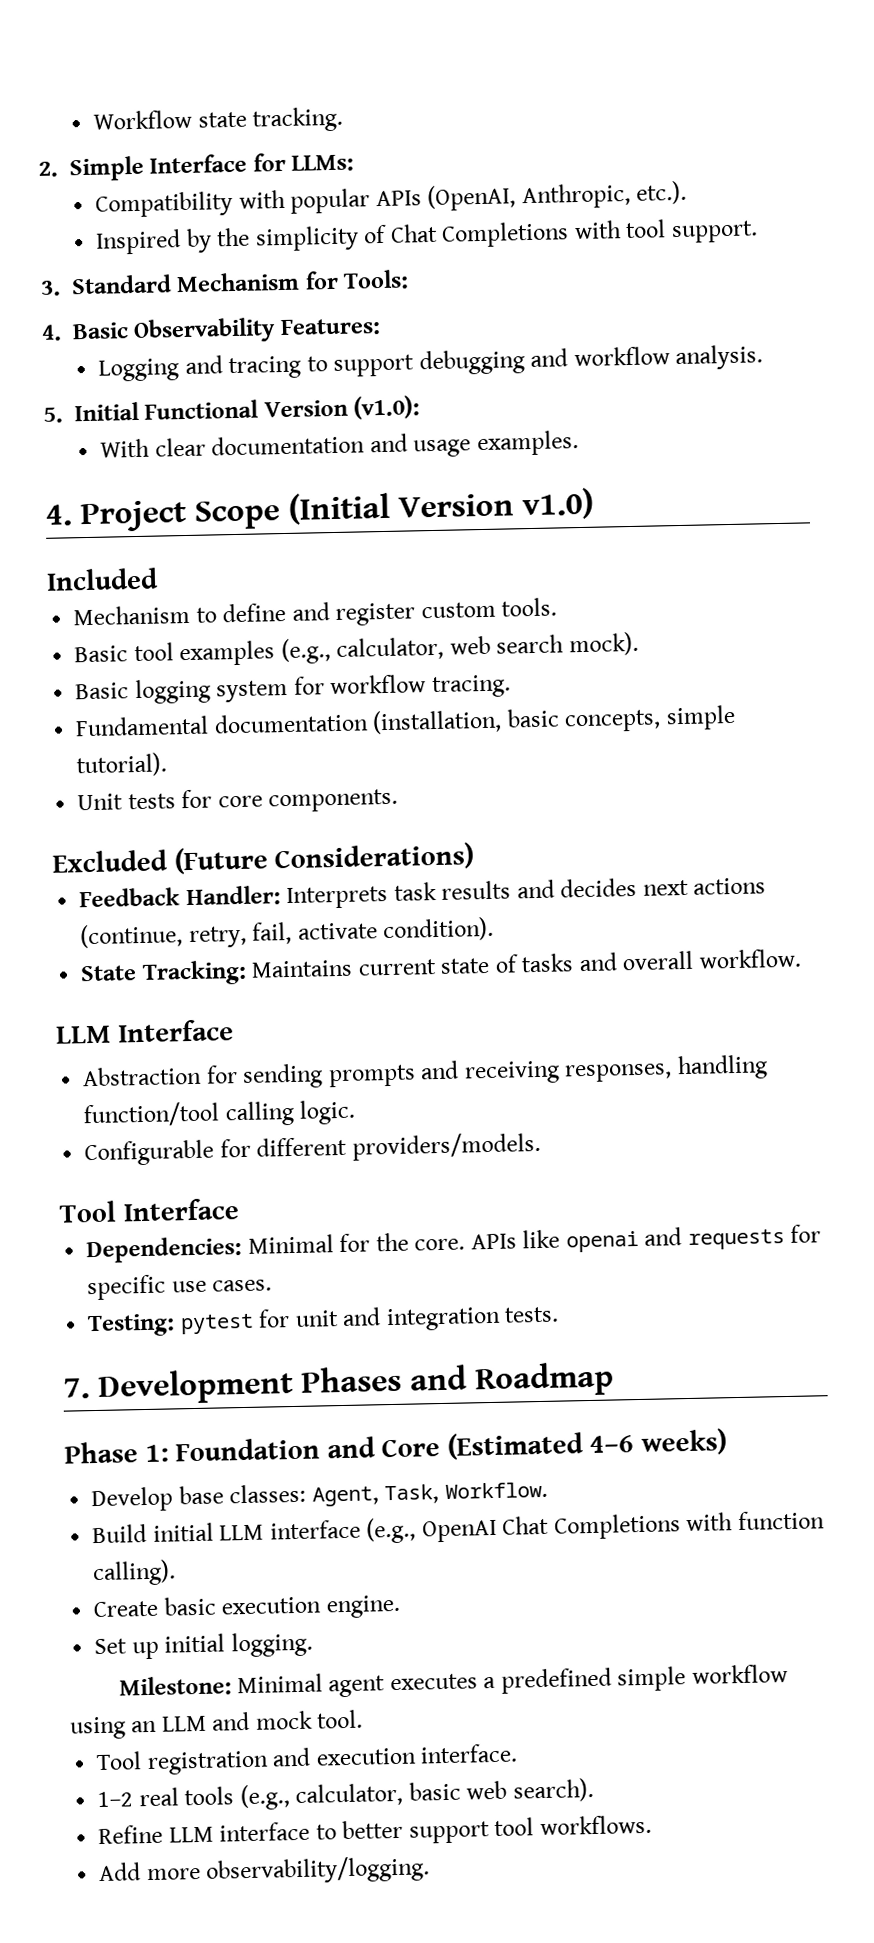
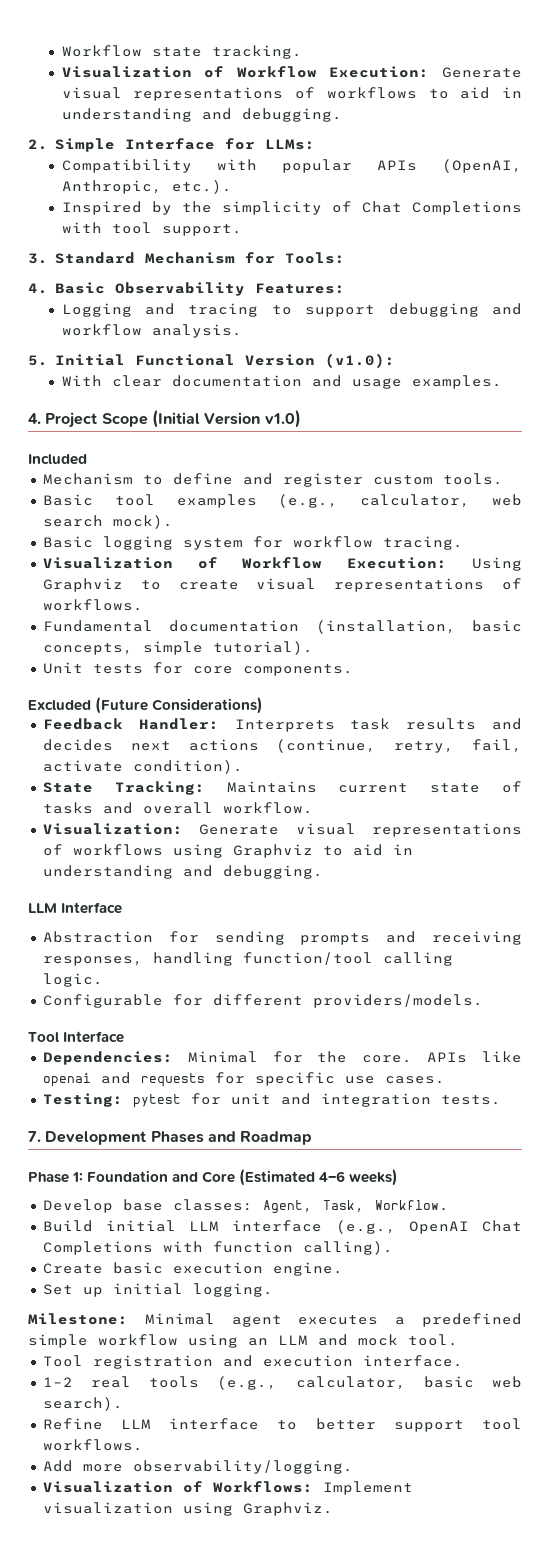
(344, 119) none -> [61,66,522,78] [61,87,522,101] [61,108,342,122] // Visualization of Workflow Execution: Generate visual representations of workflows to aid in understanding and debugging.
(511, 686) none -> [42,557,522,571] [42,578,522,592] [42,599,143,611] // Visualization of Workflow Execution: Using Graphviz to create visual representations of workflows.
(801, 958) none -> [42,823,522,837] [42,844,413,858] [42,865,323,879] // Visualization: Generate visual representations of workflows using Graphviz to aid in understanding and debugging.
(431, 1870) none -> [42,1481,413,1495] [42,1502,333,1516] // Visualization of Workflows: Implement visualization using Graphviz.

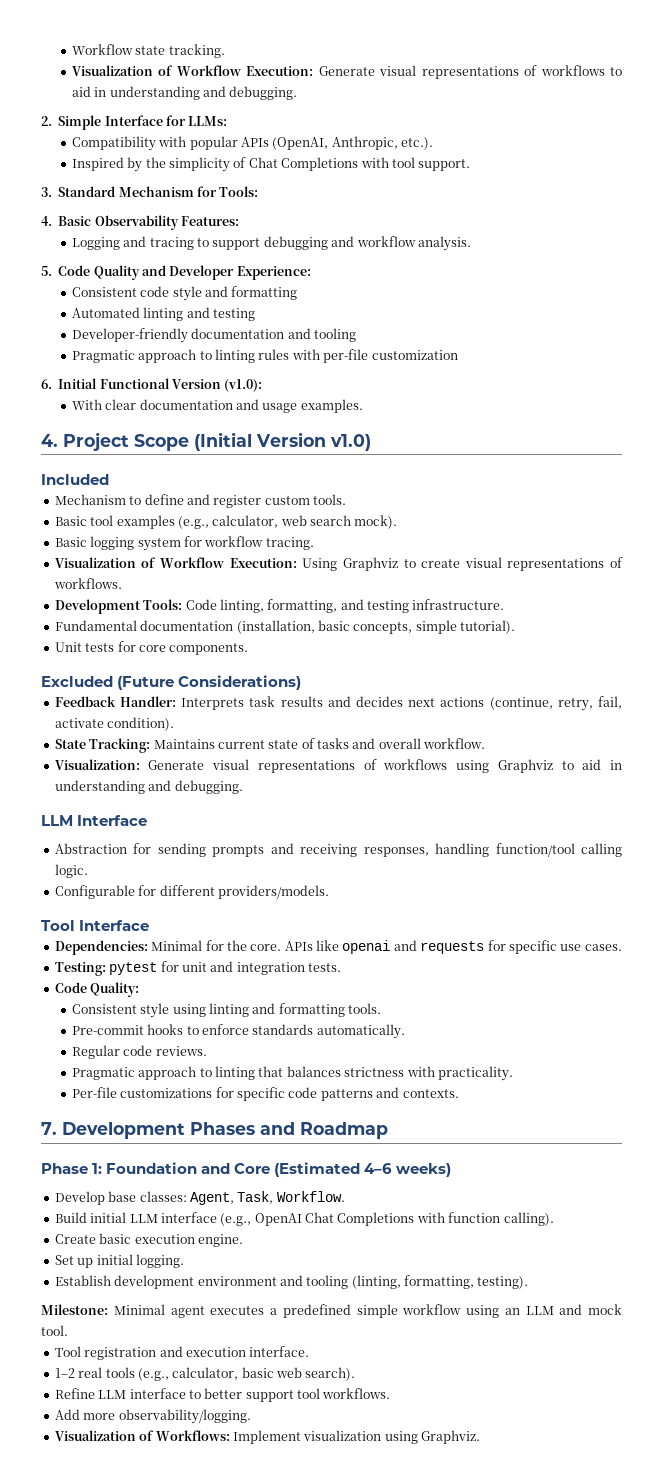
(48, 360) none -> [58,265,311,280] [71,286,298,301] [71,307,256,321] [71,328,357,343] [71,349,458,363] [41,379,52,389] Code Quality and Developer Experience: // Consistent code style and formatting // Automated linting and testing // Developer-friendly documentation and tooling // Pragmatic approach to linting rules with per-file customization // 6.
(143, 605) none -> [54,599,505,614] // Development Tools: Code linting, formatting, and testing infrastructure.
(501, 1100) none -> [54,982,140,997] [71,1003,382,1018] [71,1024,405,1039] [71,1045,207,1059] [71,1066,513,1081] [71,1087,459,1101] // Code Quality: // Consistent style using linting and formatting tools. // Pre-commit hooks to enforce standards automatically. // Regular code reviews. // Pragmatic approach to linting that balances strictness with practicality. // Per-file customizations for specific code patterns and contexts.
(273, 1290) none -> [54,1275,529,1289] // Establish development environment and tooling (linting, formatting, testing).

